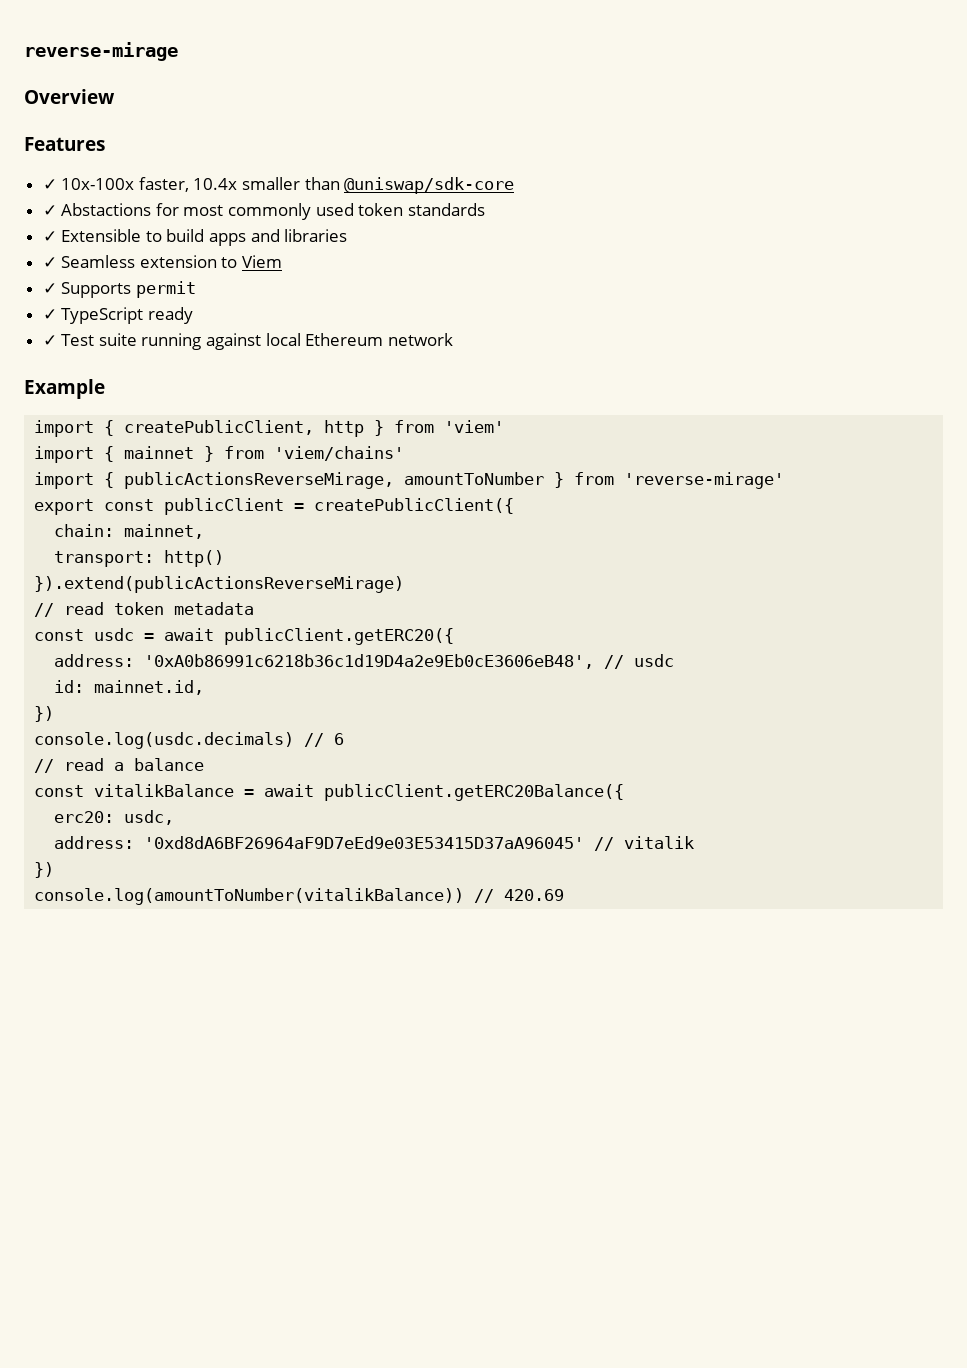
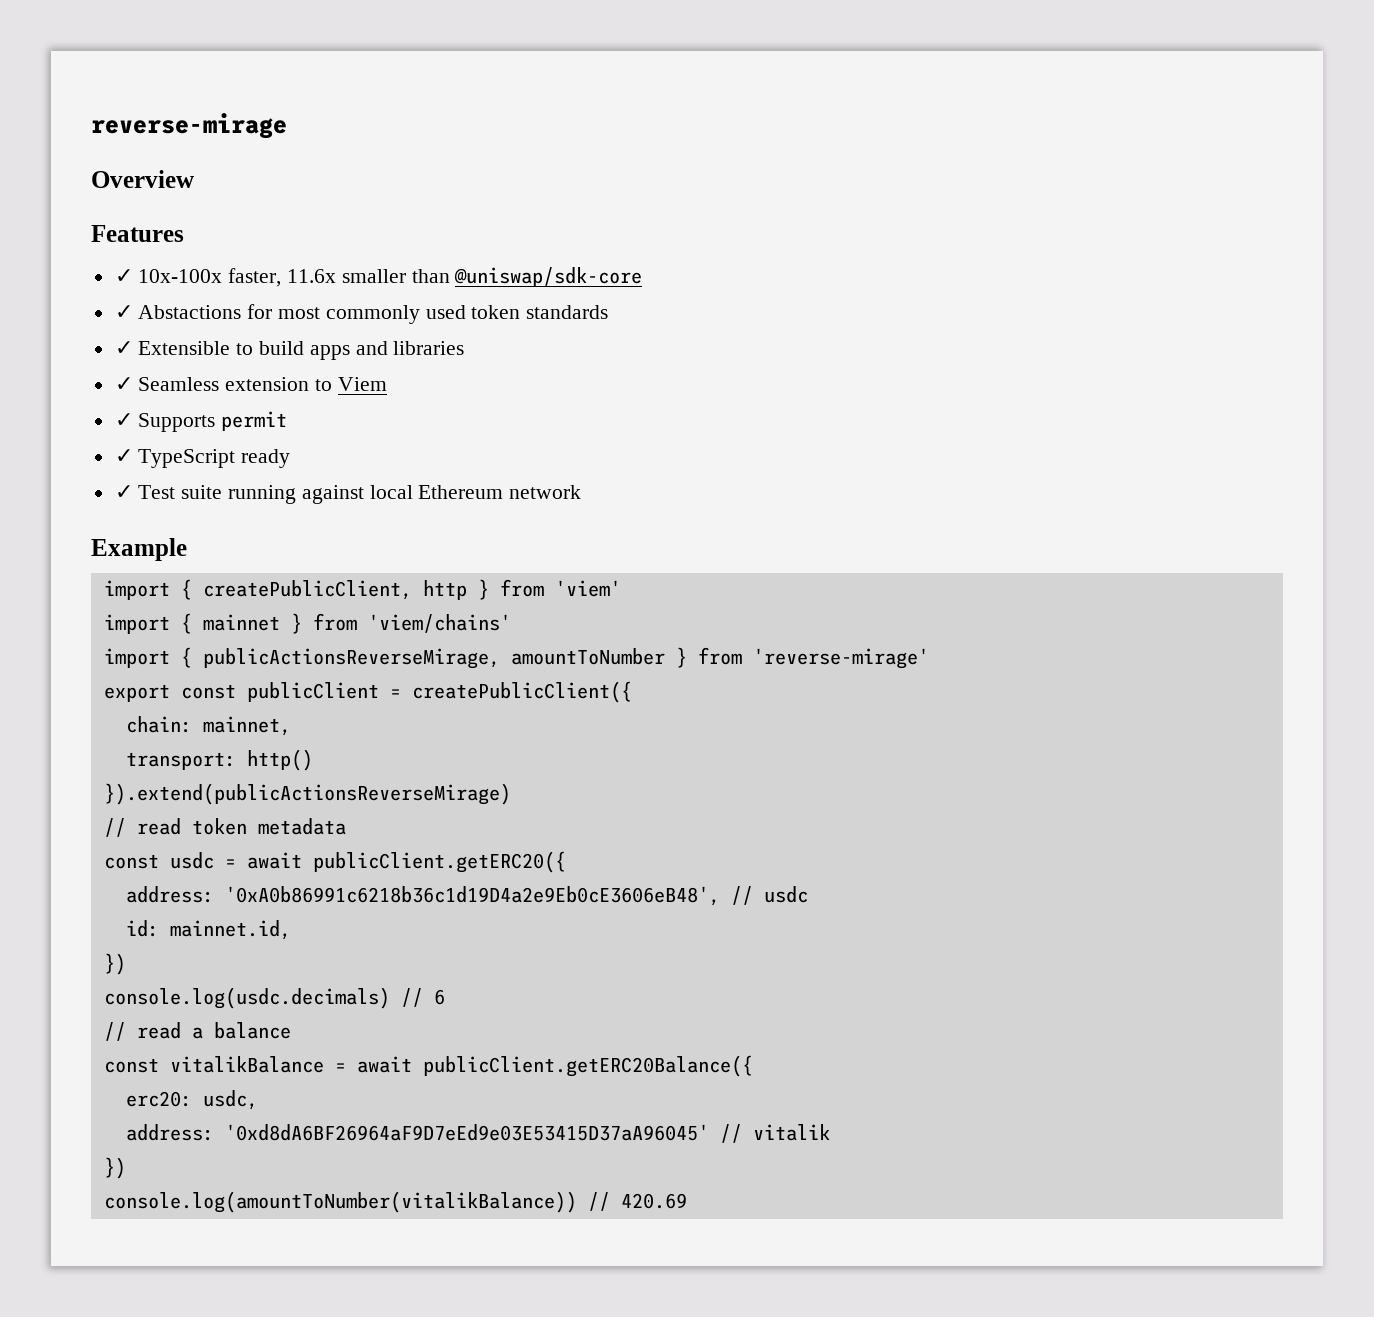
[193,178,238,190] 10.4x -> [287,269,337,283] 11.6x

